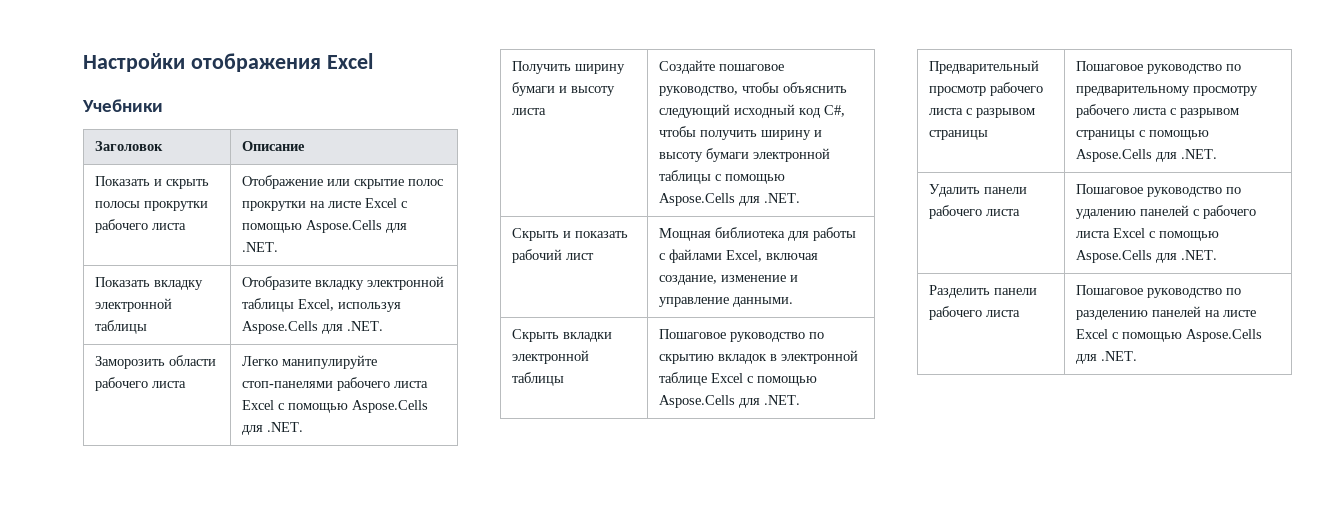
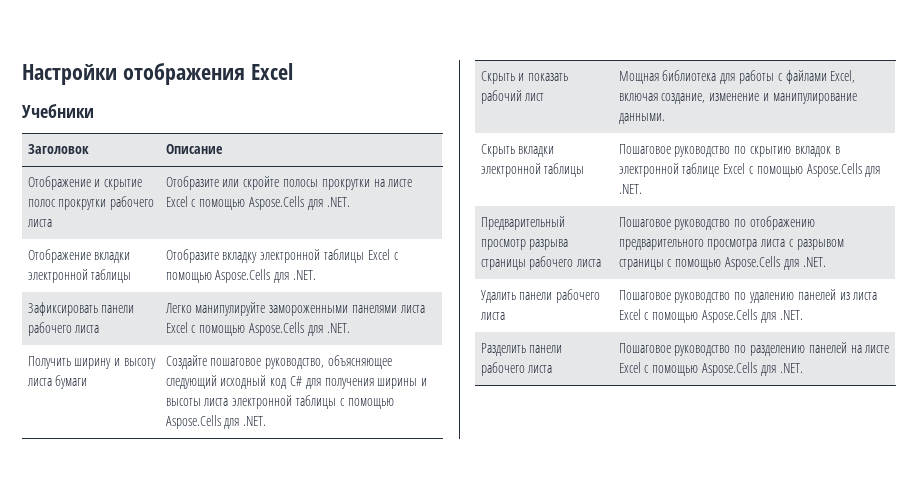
[95,176,210,189] [95,201,141,208] Показать и скрыть полосы -> [27,176,143,190] [27,199,56,207] Отображение и скрытие полос
[242,175,444,189] Отображение или скрытие полос -> [165,176,319,190] Отобразите или скройте полосы
[95,277,204,290] Показать вкладку -> [27,249,131,263] Отображение вкладки
[298,299,402,312] [242,321,384,334] [95,355,217,369] Excel, используя Aspose.Cells для .NET. // Заморозить области -> [367,249,399,260] [165,269,317,283] [27,302,135,316] Excel с помощью Aspose.Cells для .NET. // Зафиксировать панели
[242,377,391,391] стоп-панелями рабочего -> [269,305,398,316] замороженными панелями
[512,82,556,96] бумаги -> (112, 363) none
(547, 111) none -> [55,375,88,389] бумаги
[742,82,848,93] чтобы объяснить -> [328,355,393,369] объясняющее
[824,105,846,117] [659,126,823,140] [659,148,750,162] C#, чтобы получить ширину и высоту бумаги -> [290,376,428,389] [165,398,229,406] C# для получения ширины и высоты листа
[659,297,730,307] управление -> [772,93,857,104] манипулирование
[990,82,1044,96] [929,108,1036,118] [929,130,989,140] [1076,61,1242,74] [1076,86,1259,96] [1076,104,1130,118] рабочего листа с разрывом страницы | Пошаговое руководство по предварительному просмотру рабочего -> [529,239,569,250] [480,256,602,270] [618,216,816,230] [618,239,758,250] разрыва страницы рабочего листа | Пошаговое руководство по отображению предварительного просмотра
[1193,205,1257,219] с рабочего -> [839,292,850,300] из

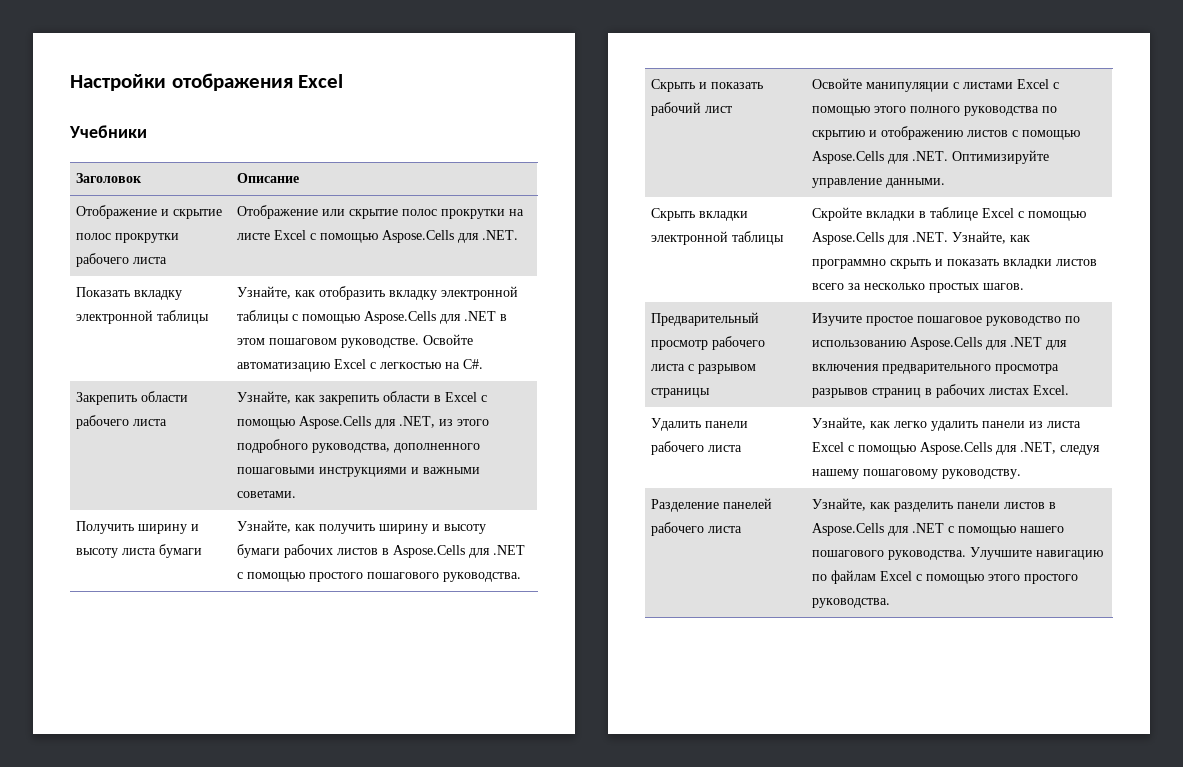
[165,176,319,190] Отобразите или скройте полосы -> [237,205,438,219] Отображение или скрытие полос
[27,249,131,263] [27,269,132,283] [165,249,399,263] [165,269,317,283] [27,302,135,316] [27,322,100,336] [164,302,425,316] [165,322,350,336] Отображение вкладки электронной таблицы | Отобразите вкладку электронной таблицы Excel с помощью Aspose.Cells для .NET. // Зафиксировать панели рабочего листа | Легко манипулируйте замороженными панелями листа Excel с помощью Aspose.Cells для .NET. -> [76,287,183,300] [76,310,210,324] [237,286,519,300] [237,310,508,324] [237,334,474,348] [237,359,484,372] [76,391,189,405] [76,415,168,429] [237,391,488,405] [237,416,490,429] [237,439,481,453] [237,467,481,477] [237,491,297,498] Показать вкладку электронной таблицы | Узнайте, как отобразить вкладку электронной таблицы с помощью Aspose.Cells для .NET в этом пошаговом руководстве. Освойте автоматизацию Excel с легкостью на C#. // Закрепить области рабочего листа | Узнайте, как закрепить области в Excel с помощью Aspose.Cells для .NET, из этого подробного руководства, дополненного пошаговыми инструкциями и важными советами.
[165,355,393,369] [165,375,428,389] [165,395,394,409] [165,415,267,429] Создайте пошаговое руководство, объясняющее следующий исходный код C# для получения ширины и высоты листа электронной таблицы с помощью Aspose.Cells для .NET. -> [237,520,487,534] [237,544,526,558] [237,572,522,582] Узнайте, как получить ширину и высоту бумаги рабочих листов в Aspose.Cells для .NET с помощью простого пошагового руководства.
[618,70,856,84] [618,93,857,104] Мощная библиотека для работы с файлами Excel, включая создание, изменение и манипулирование -> [812,78,1060,92] [812,106,1058,116] [812,126,1081,140] [812,150,1050,164] [812,178,883,188] Освойте манипуляции с листами Excel с помощью этого полного руководства по скрытию и отображению листов с помощью Aspose.Cells для .NET. Оптимизируйте управление
[618,144,840,157] [618,163,679,177] Пошаговое руководство по скрытию вкладок в электронной -> [812,207,927,221] Скройте вкладки в
(642, 189) none -> [952,231,1031,244] [812,259,1098,269] [812,283,1025,293] Узнайте, как программно скрыть и показать вкладки листов всего за несколько простых шагов.
[529,239,569,250] [480,256,602,270] [618,216,816,230] [618,239,844,250] [618,256,826,270] разрыва страницы рабочего листа | Пошаговое руководство по отображению предварительного просмотра листа с разрывом страницы с помощью Aspose.Cells для .NET. -> [712,336,766,350] [651,364,757,374] [651,388,711,398] [812,313,1081,326] [812,337,1068,350] [812,364,1060,374] [812,384,1070,398] рабочего листа с разрывом страницы | Изучите простое пошаговое руководство по использованию Aspose.Cells для .NET для включения предварительного просмотра разрывов страниц в рабочих листах Excel.
[618,289,836,303] Пошаговое руководство по удалению панелей -> [812,417,1026,431] Узнайте, как легко удалить панели
[779,310,803,320] [480,343,563,356] [480,362,553,376] [618,342,890,356] [618,362,803,376] .NET. // Разделить панели рабочего листа | Пошаговое руководство по разделению панелей на листе Excel с помощью Aspose.Cells для .NET. -> [1020,442,1101,455] [812,469,1022,479] [651,498,773,512] [651,522,743,536] [812,498,1057,512] [812,523,1065,536] [812,547,1104,560] [812,570,1079,584] [812,598,891,608] .NET, следуя нашему пошаговому руководству. // Разделение панелей рабочего листа | Узнайте, как разделить панели листов в Aspose.Cells для .NET с помощью нашего пошагового руководства. Улучшите навигацию по файлам Excel с помощью этого простого руководства.

